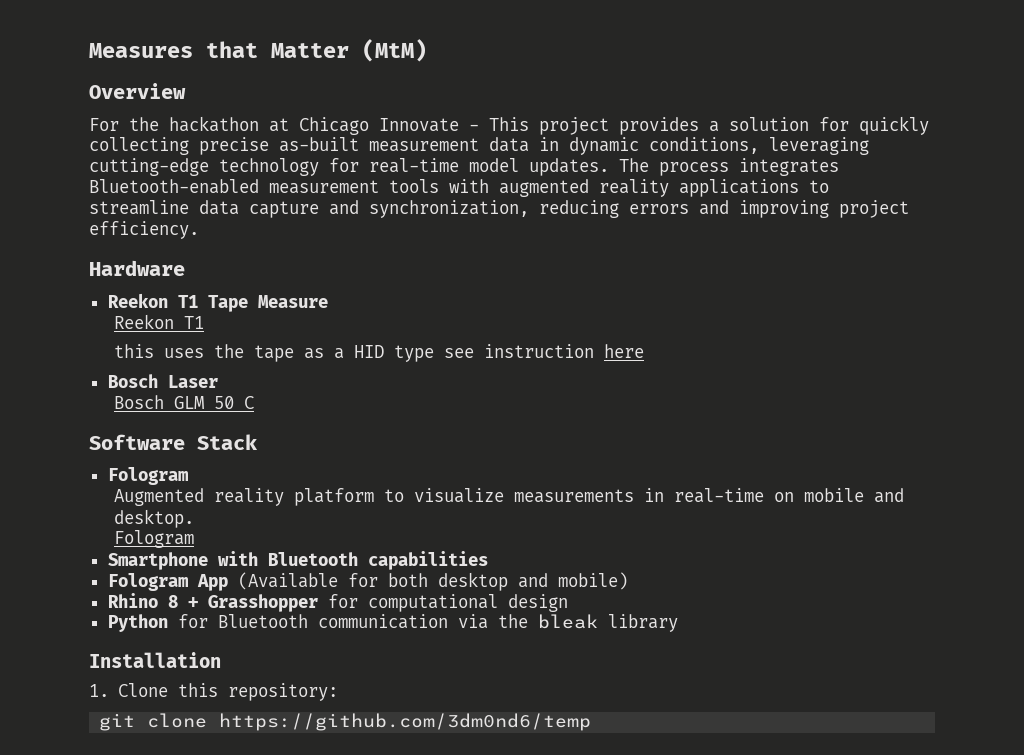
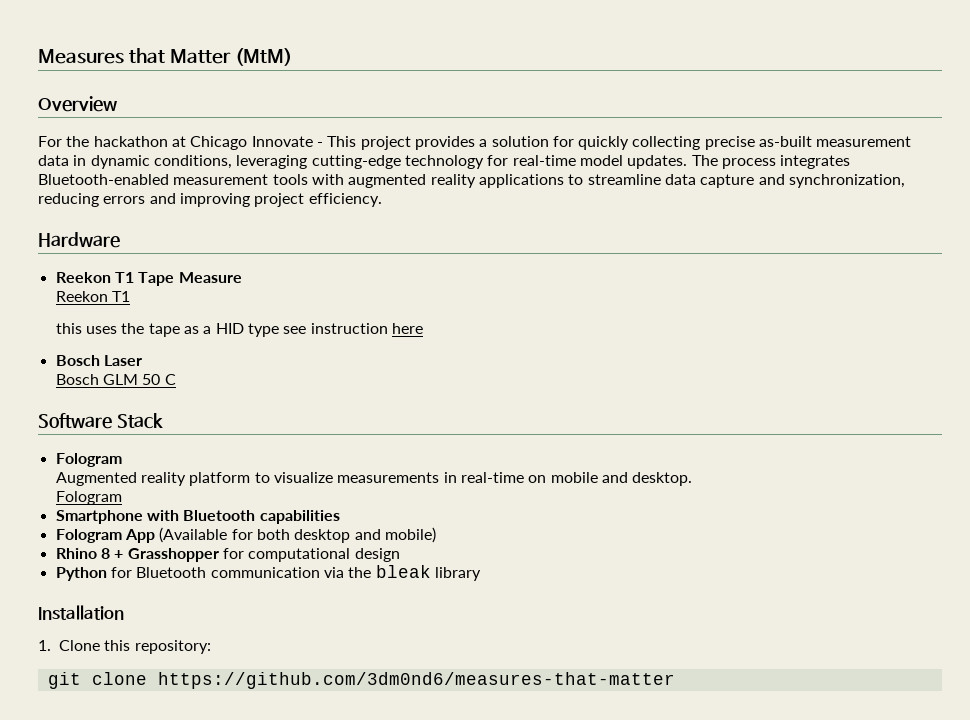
[219,713,592,731] https://github.com/3dm0nd6/temp -> [157,672,675,689] https://github.com/3dm0nd6/measures-that-matter

